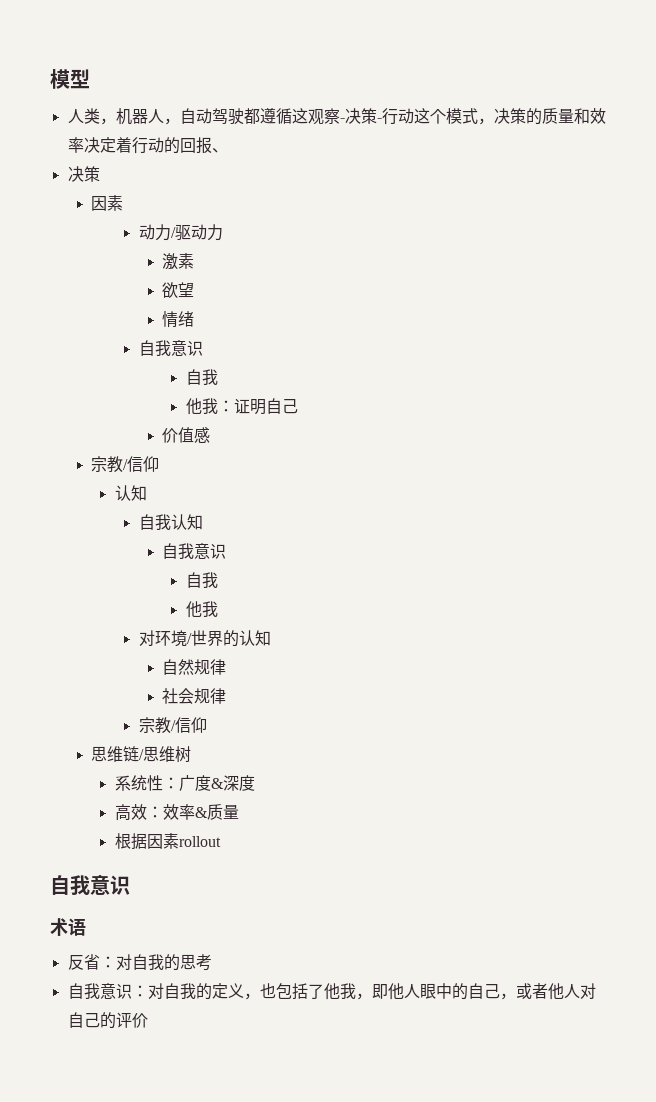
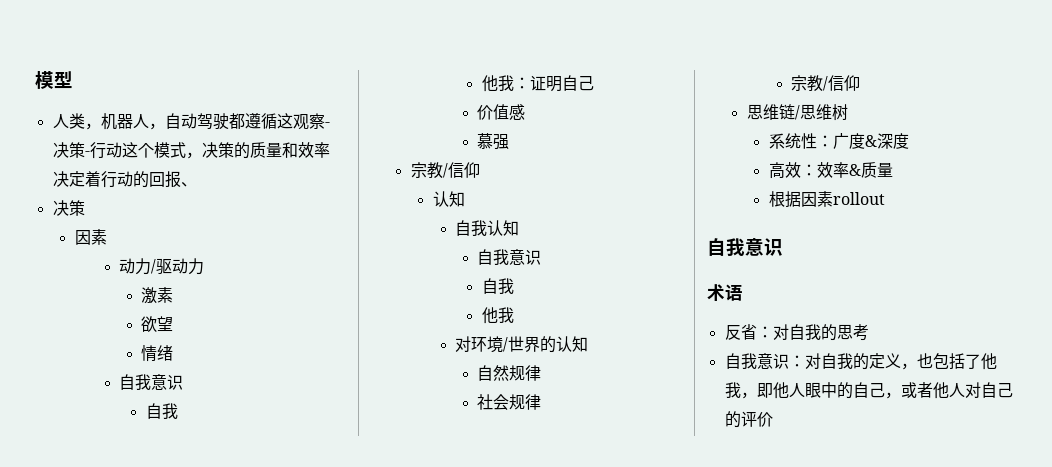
(211, 435) none -> [477,133,510,150] // 慕强

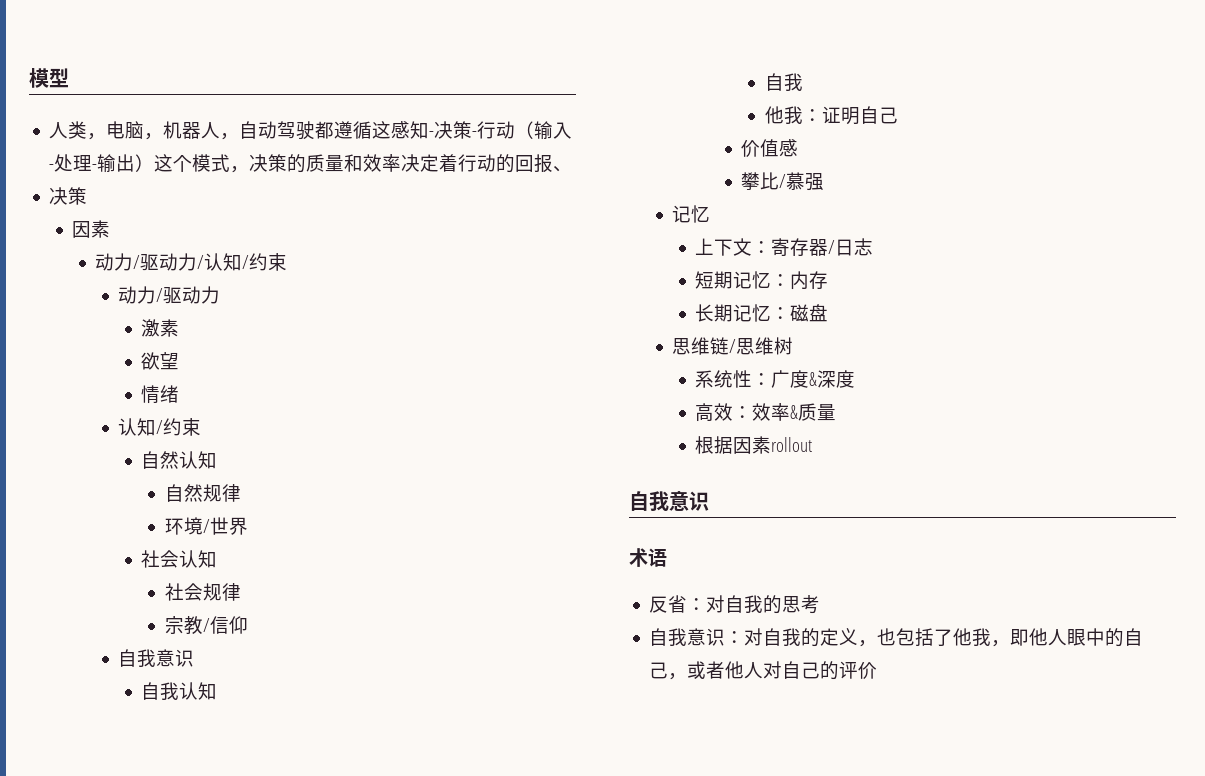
(101, 126) none -> [106,121,164,140] 电脑，
[292,113,325,130] 观察 -> [391,121,430,139] 感知
(122, 150) none -> [515,121,573,140] [49,154,155,173] （输入-处理-输出）
(107, 237) none -> [95,253,288,271] // 动力/驱动力/认知/约束
[118,374,183,390] // 自我意识 -> [118,418,202,436] [141,451,218,469] [164,484,241,502] [164,517,248,535] [141,550,218,568] [164,583,241,601] [164,616,248,635] [118,649,195,667] [141,682,218,700] // 认知/约束 // 自然认知 // 自然规律 // 环境/世界 // 社会认知 // 社会规律 // 宗教/信仰 // 自我意识 // 自我认知
(526, 112) none -> [741,172,787,191] 攀比/
[410,162,480,179] [432,191,465,207] [454,220,519,236] [477,249,542,265] [481,278,514,294] [481,307,514,324] [454,336,588,353] [477,365,542,381] [477,394,542,410] [790,75,860,92] 宗教/信仰 // 认知 // 自我认知 // 自我意识 // 自我 // 他我 // 对环境/世界的认知 // 自然规律 // 社会规律 // 宗教/信仰 -> [672,205,711,223] [695,238,874,257] [695,271,829,290] [695,304,829,322] 记忆 // 上下文：寄存器/日志 // 短期记忆：内存 // 长期记忆：磁盘

